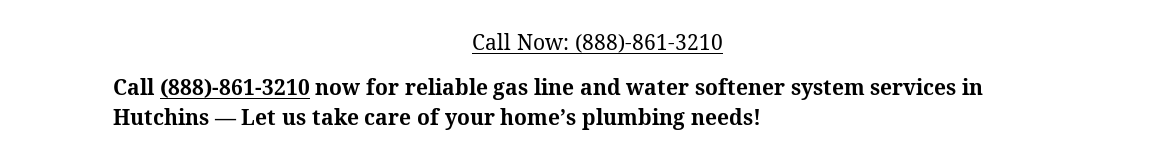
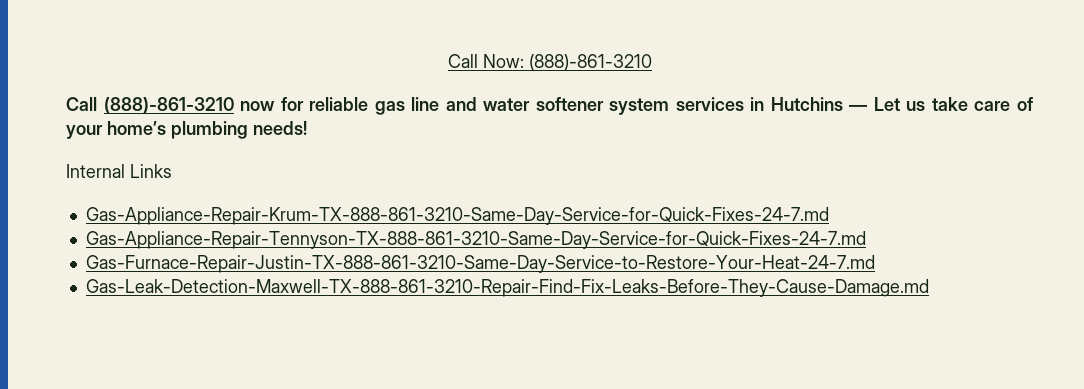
(761, 116) none -> [66,164,172,178] [85,207,829,225] [85,231,866,249] [85,255,875,273] [85,279,929,297] // Internal Links // Gas-Appliance-Repair-Krum-TX-888-861-3210-Same-Day-Service-for-Quick-Fixes-24-7.md // Gas-Appliance-Repair-Tennyson-TX-888-861-3210-Same-Day-Service-for-Quick-Fixes-24-7.md // Gas-Furnace-Repair-Justin-TX-888-861-3210-Same-Day-Service-to-Restore-Your-Heat-24-7.md // Gas-Leak-Detection-Maxwell-TX-888-861-3210-Repair-Find-Fix-Leaks-Before-They-Cause-Damage.md

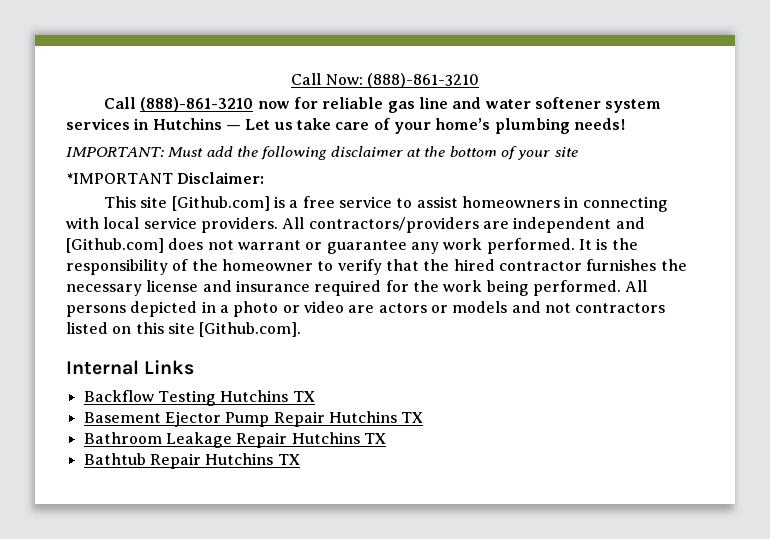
[66,164,172,178] [85,207,829,225] [85,231,866,249] [85,255,875,273] [85,279,929,297] Internal Links // Gas-Appliance-Repair-Krum-TX-888-861-3210-Same-Day-Service-for-Quick-Fixes-24-7.md // Gas-Appliance-Repair-Tennyson-TX-888-861-3210-Same-Day-Service-for-Quick-Fixes-24-7.md // Gas-Furnace-Repair-Justin-TX-888-861-3210-Same-Day-Service-to-Restore-Your-Heat-24-7.md // Gas-Leak-Detection-Maxwell-TX-888-861-3210-Repair-Find-Fix-Leaks-Before-They-Cause-Damage.md -> [66,146,578,160] [66,172,265,184] [103,196,668,212] [66,217,645,233] [66,238,638,254] [66,259,687,275] [66,280,648,296] [66,301,666,317] [66,322,302,337] [66,360,195,375] [83,390,315,406] [83,411,424,427] [83,432,386,448] [83,453,300,469] IMPORTANT: Must add the following disclaimer at the bottom of your site // *IMPORTANT Disclaimer: // This site [Github.com] is a free service to assist homeowners in connecting with local service providers. All contractors/providers are independent and [Github.com] does not warrant or guarantee any work performed. It is the responsibility of the homeowner to verify that the hired contractor furnishes the necessary license and insurance required for the work being performed. All persons depicted in a photo or video are actors or models and not contractors listed on this site [Github.com]. // Internal Links // Backflow Testing Hutchins TX // Basement Ejector Pump Repair Hutchins TX // Bathroom Leakage Repair Hutchins TX // Bathtub Repair Hutchins TX

